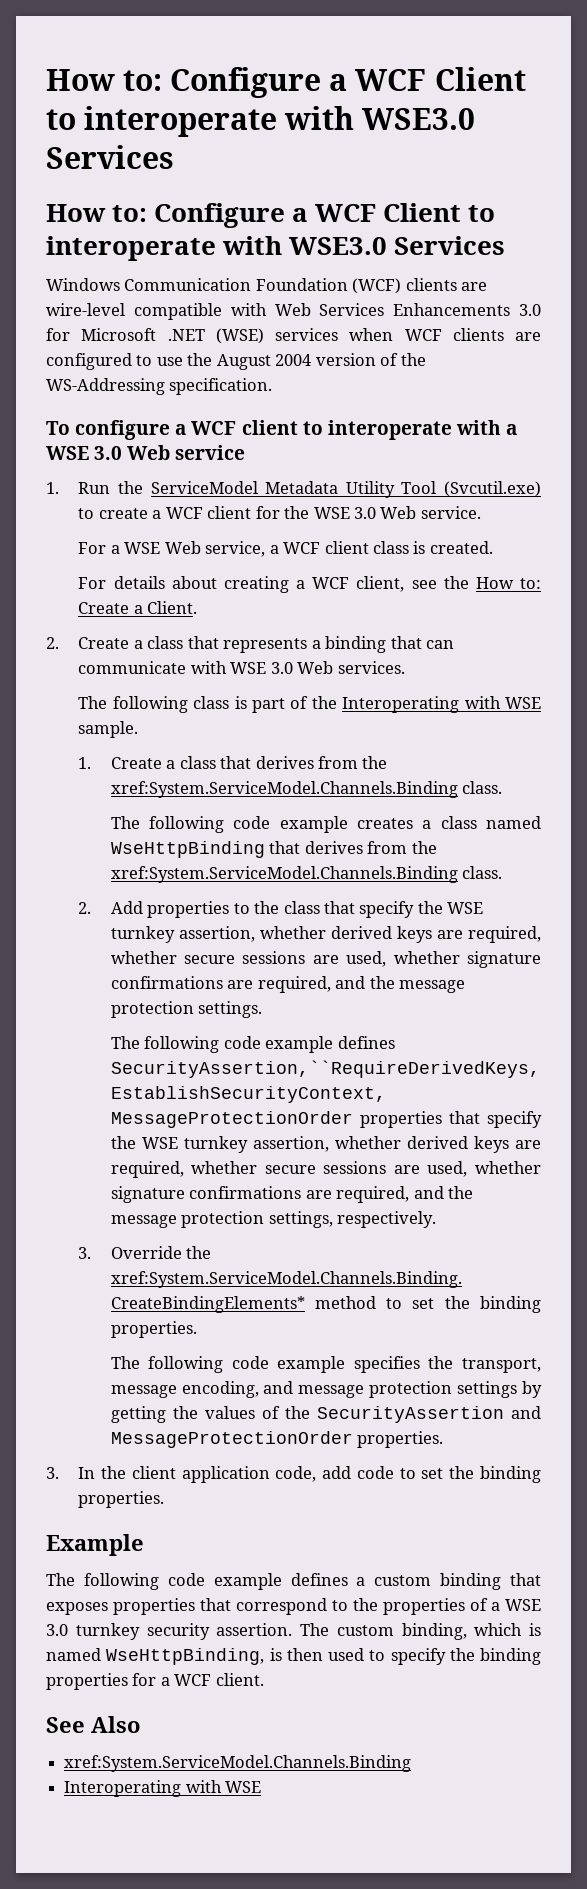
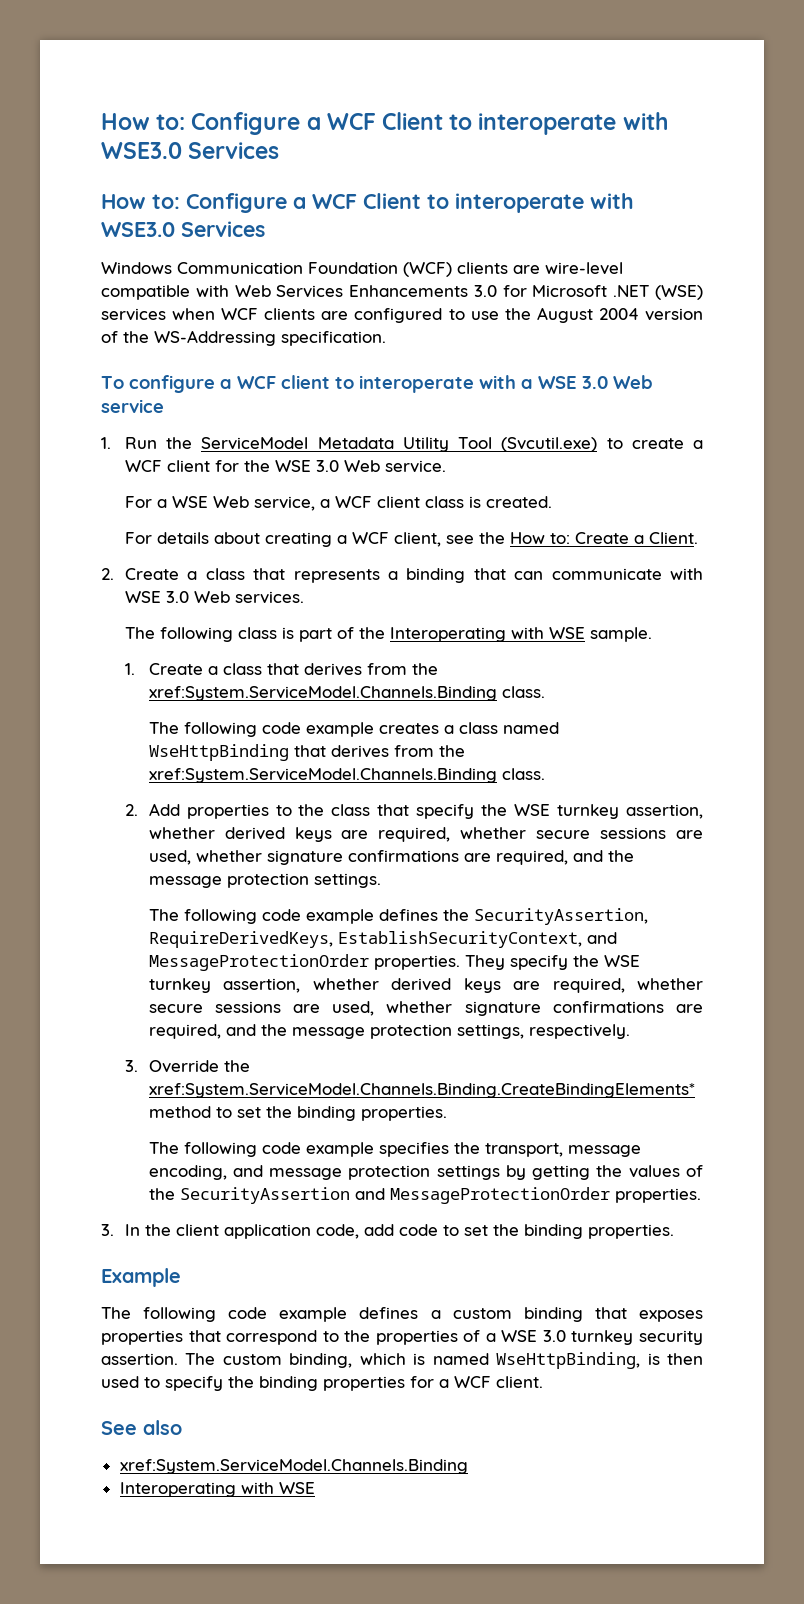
[110,1060,540,1078] [110,1086,386,1103] [110,1111,480,1128] SecurityAssertion,``RequireDerivedKeys, EstablishSecurityContext, MessageProtectionOrder properties that -> [442,908,648,925] [148,931,617,948] [148,954,505,971] the SecurityAssertion, RequireDerivedKeys, EstablishSecurityContext, and MessageProtectionOrder properties. They
[91,1716,140,1733] Also -> [143,1420,182,1435] also

